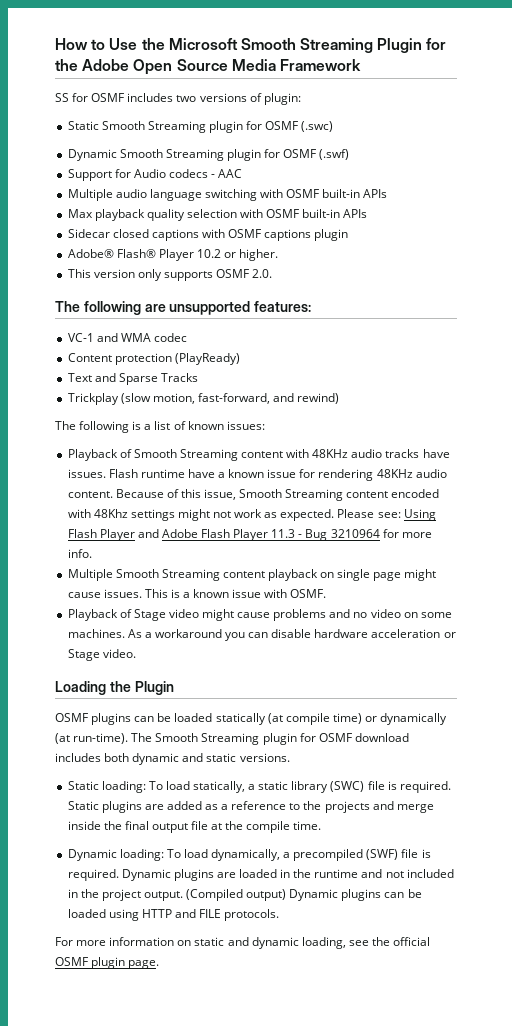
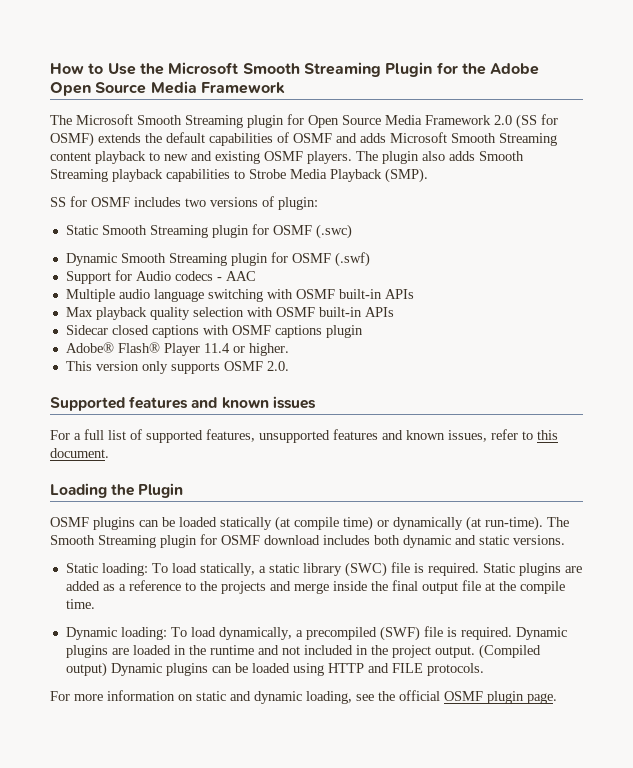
(361, 65) none -> [50,114,558,129] [50,132,557,147] [50,151,524,164] [50,168,428,183] // The Microsoft Smooth Streaming plugin for Open Source Media Framework 2.0 (SS for OSMF) extends the default capabilities of OSMF and adds Microsoft Smooth Streaming content playback to new and existing OSMF players. The plugin also adds Smooth Streaming playback capabilities to Strobe Media Playback (SMP).
[196,249,221,258] 10.2 -> [203,343,230,353] 11.4
[55,301,312,315] [67,333,187,342] [67,353,240,365] [67,373,198,385] [67,393,340,405] [55,421,265,433] [67,449,450,461] [67,469,447,481] [67,489,440,501] [67,509,436,521] [67,529,432,541] [67,549,92,558] [67,569,437,581] [67,589,327,598] [67,609,452,621] [67,629,456,641] [67,649,136,661] The following are unsupported features: // VC-1 and WMA codec // Content protection (PlayReady) // Text and Sparse Tracks // Trickplay (slow motion, fast-forward, and rewind) // The following is a list of known issues: // Playback of Smooth Streaming content with 48KHz audio tracks have issues. Flash runtime have a known issue for rendering 48KHz audio content. Because of this issue, Smooth Streaming content encoded with 48Khz settings might not work as expected. Please see: Using Flash Player and Adobe Flash Player 11.3 - Bug 3210964 for more info. // Multiple Smooth Streaming content playback on single page might cause issues. This is a known issue with OSMF. // Playback of Stage video might cause problems and no video on some machines. As a workaround you can disable hardware acceleration or Stage video. -> [50,396,316,411] [50,429,558,443] [50,448,109,458] Supported features and known issues // For a full list of supported features, unsupported features and known issues, refer to this document.

